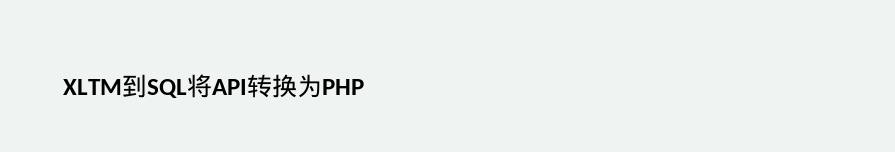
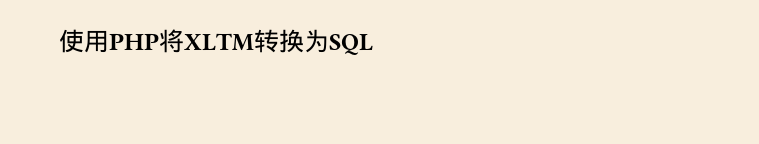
[63,74,364,98] XLTM到SQL将API转换为PHP -> [59,29,373,55] 使用PHP将XLTM转换为SQL

